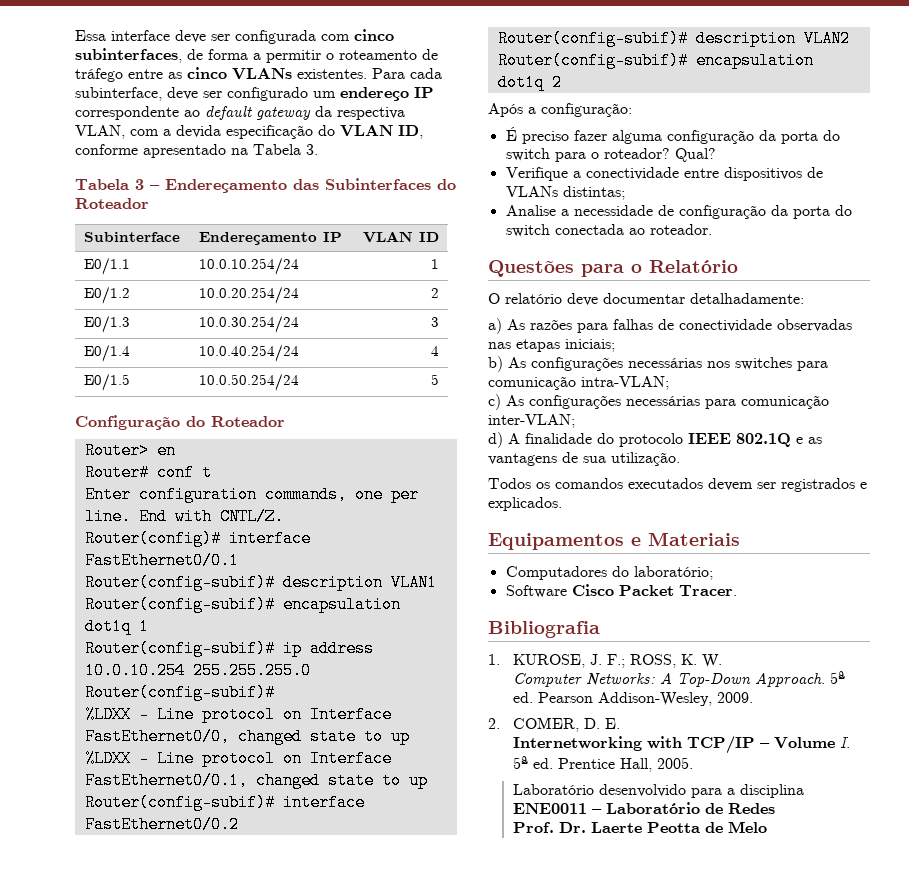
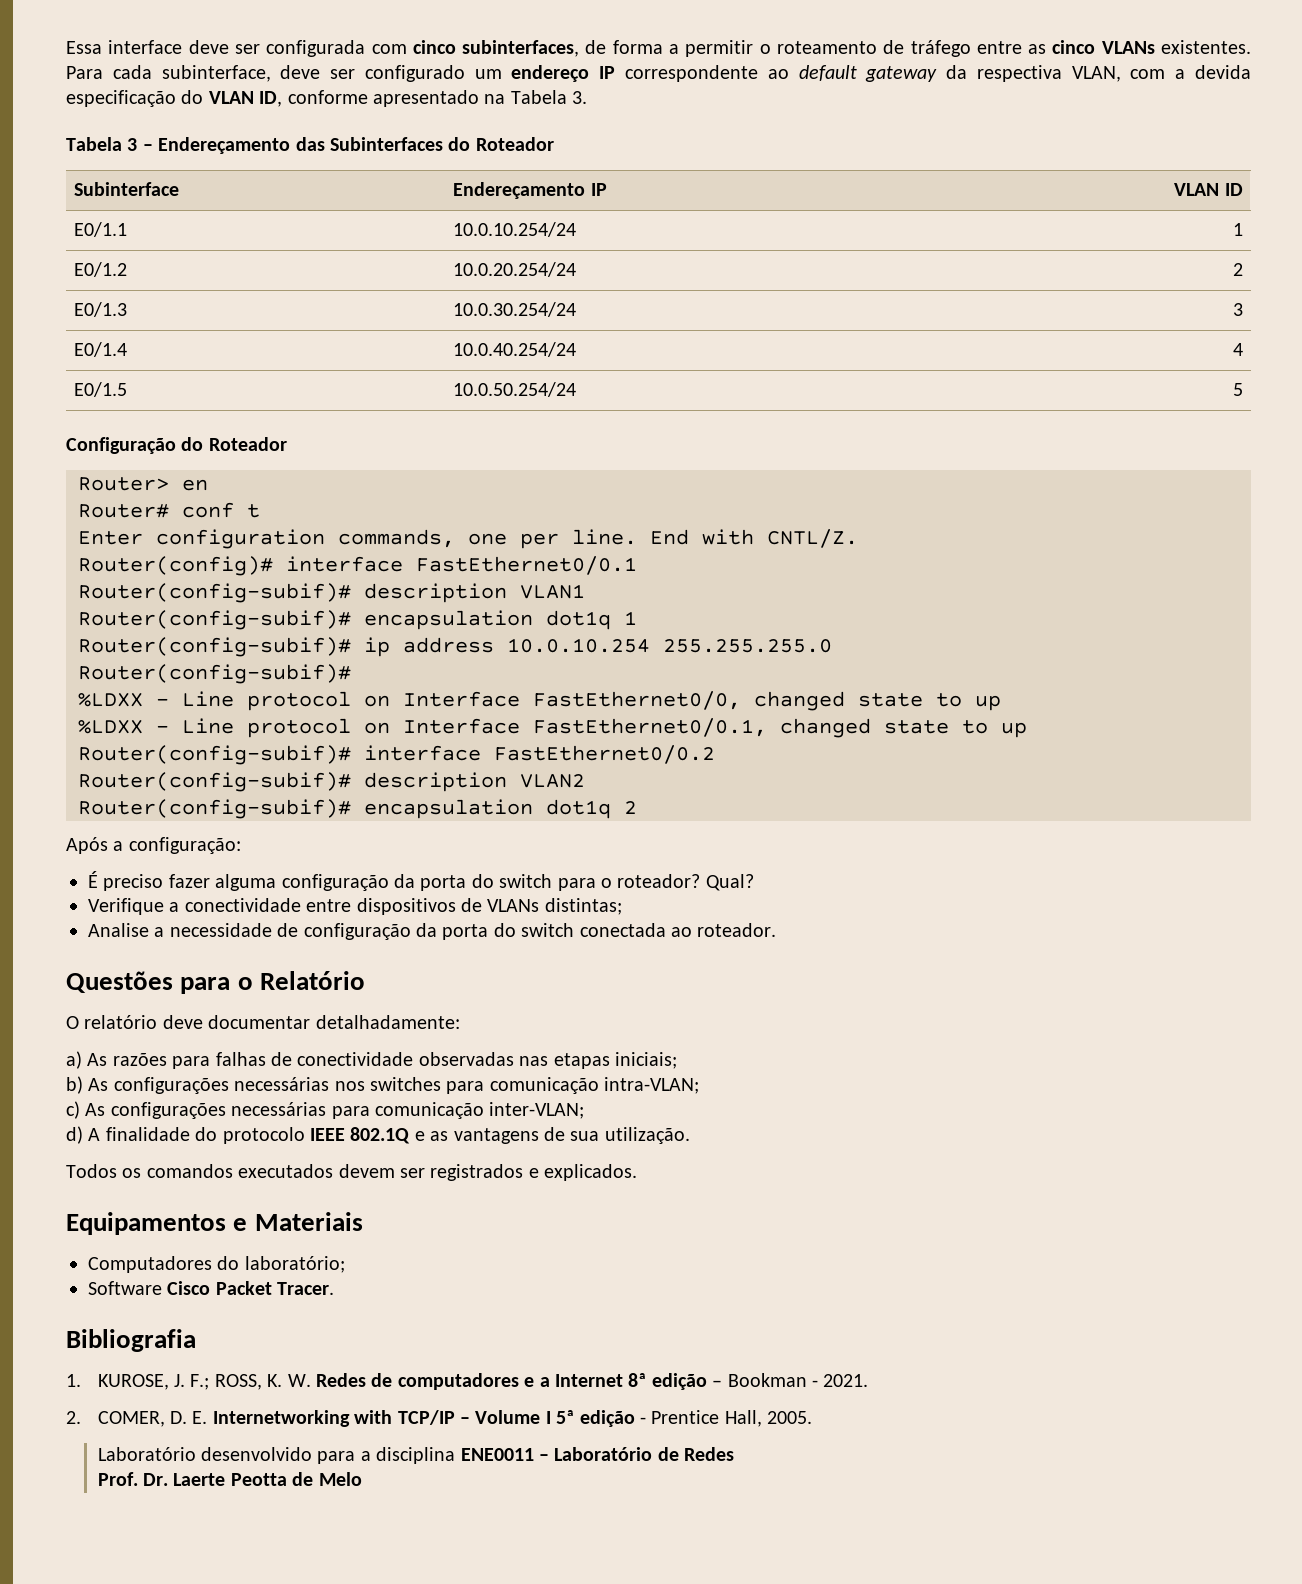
[513,671,847,687] [513,692,754,706] // Computer Networks: A Top-Down Approach. 5ª ed. Pearson Addison-Wesley, 2009. -> [315,1373,869,1390] Redes de computadores e a Internet 8ª edição – Bookman - 2021.
(621, 723) // -> (208, 1417) none
[840,737,851,748] [513,756,554,769] I. 5ª ed. -> [545,1410,646,1427] I 5ª edição -

